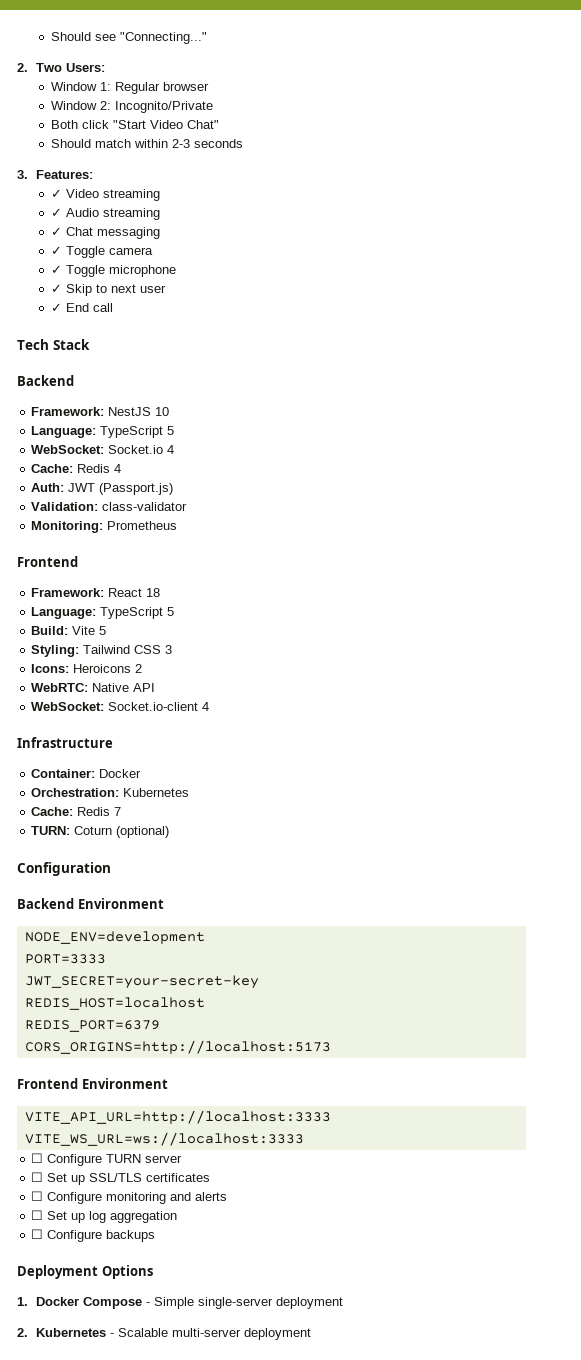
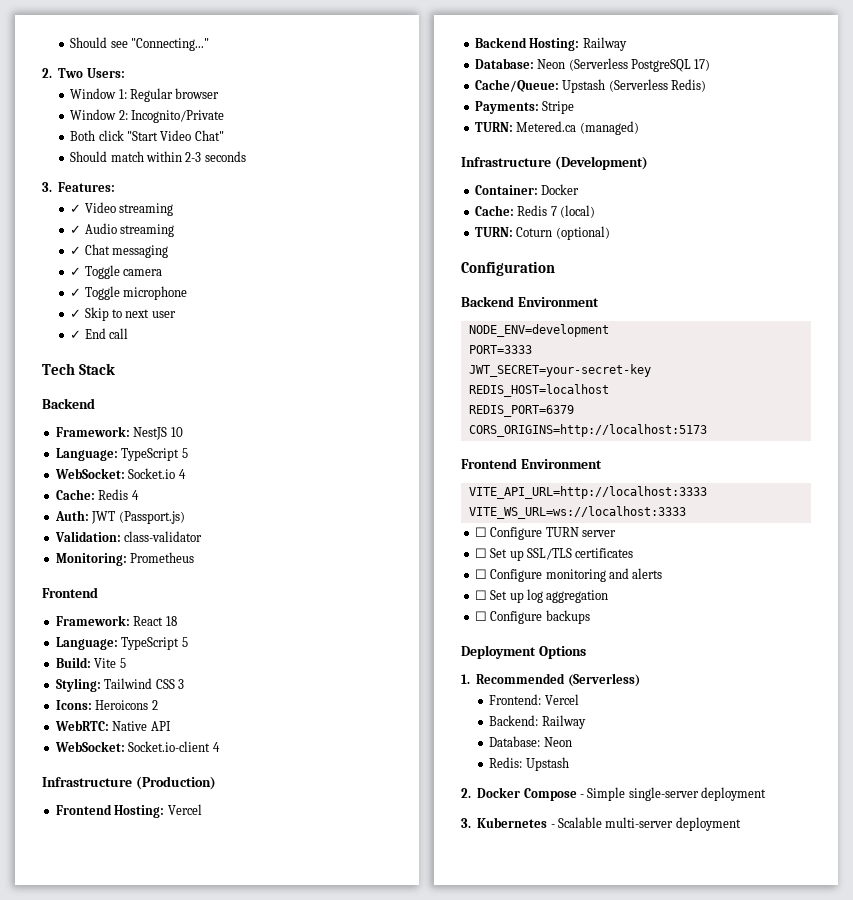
(113, 742) none -> [135,776,216,790] [55,804,202,818] [474,37,627,51] [474,58,711,72] [474,79,706,93] [474,101,575,114] [474,121,639,135] [461,156,648,170] (Production) // Frontend Hosting: Vercel // Backend Hosting: Railway // Database: Neon (Serverless PostgreSQL 17) // Cache/Queue: Upstash (Serverless Redis) // Payments: Stripe // TURN: Metered.ca (managed) // Infrastructure (Development)
[31,788,190,797] // Orchestration: Kubernetes -> (580, 189) none
(122, 811) none -> [559,205,595,218] (local)
(28, 1301) none -> [476,673,640,687] [489,694,579,705] [489,715,586,729] [489,736,572,747] [489,757,569,771] [461,788,471,798] Recommended (Serverless) // Frontend: Vercel // Backend: Railway // Database: Neon // Redis: Upstash // 2.
[17,1328,28,1337] 2. -> [461,818,471,828] 3.

